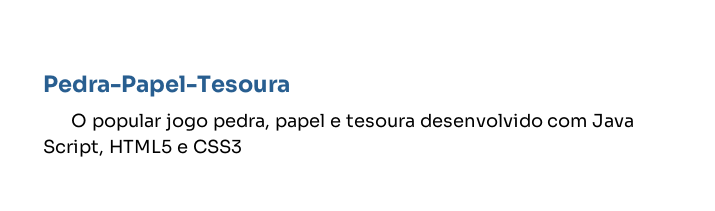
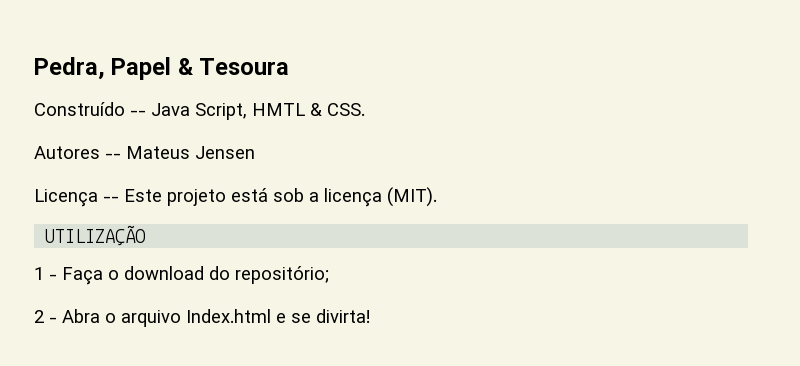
[43,75,290,97] [71,113,635,131] [43,139,242,157] Pedra-Papel-Tesoura // O popular jogo pedra, papel e tesoura desenvolvido com Java Script, HTML5 e CSS3 -> [34,57,290,80] [34,102,365,120] [34,146,255,159] [34,187,437,207] [45,225,147,246] [34,266,329,285] [34,309,370,327] Pedra, Papel & Tesoura // Construído -- Java Script, HMTL & CSS. // Autores -- Mateus Jensen // Licença -- Este projeto está sob a licença (MIT). // UTILIZAÇÃO // 1 - Faça o download do repositório; // 2 - Abra o arquivo Index.html e se divirta!

